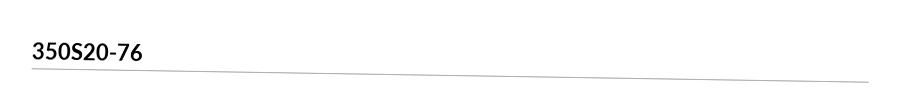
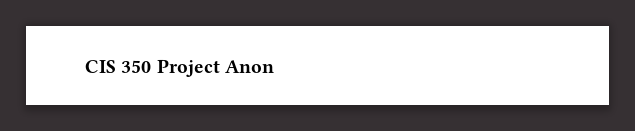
[31,42,144,62] 350S20-76 -> [85,59,274,77] CIS 350 Project Anon

